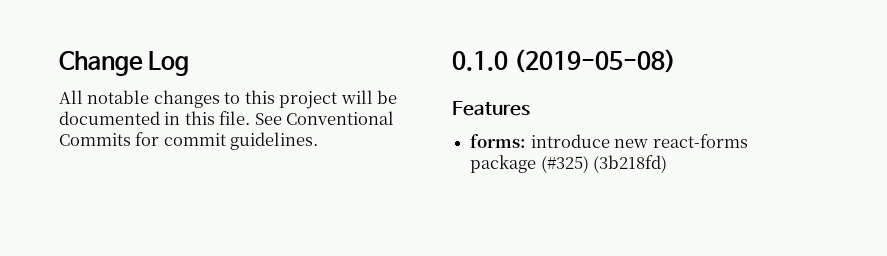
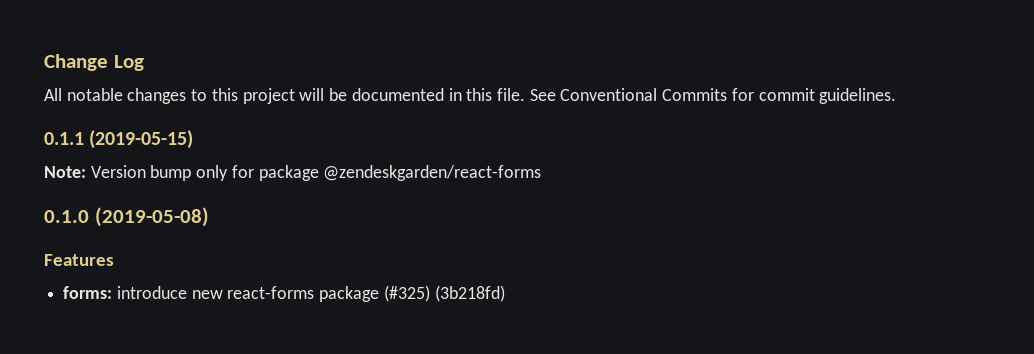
(319, 141) none -> [44,130,194,149] [44,165,542,181] // 0.1.1 (2019-05-15) // Note: Version bump only for package @zendeskgarden/react-forms

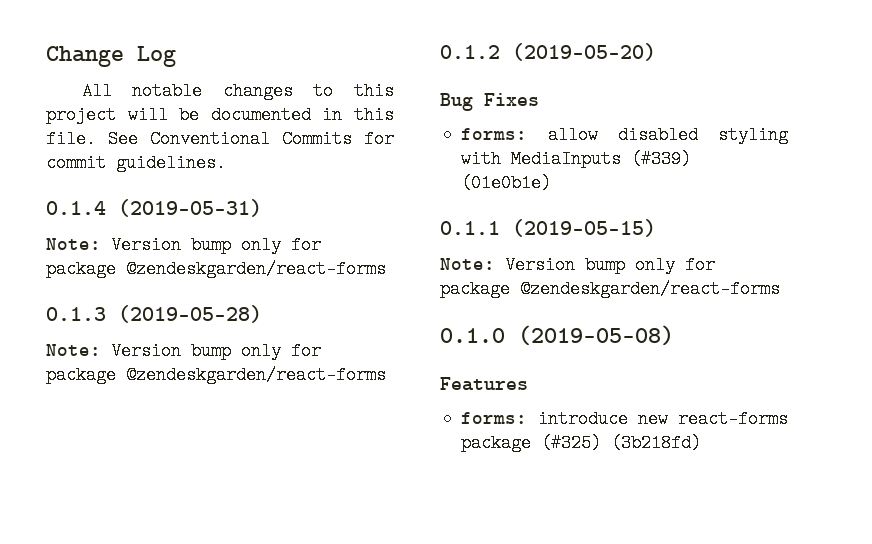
(897, 96) none -> [46,199,262,217] [46,236,321,254] [46,260,386,278] [46,305,262,323] [46,342,321,360] [46,366,386,384] [440,43,656,61] [440,93,539,111] [461,126,788,144] [461,150,692,168] [461,174,552,192] // 0.1.4 (2019-05-31) // Note: Version bump only for package @zendeskgarden/react-forms // 0.1.3 (2019-05-28) // Note: Version bump only for package @zendeskgarden/react-forms // 0.1.2 (2019-05-20) // Bug Fixes // forms: allow disabled styling with MediaInputs (#339) (01e0b1e)

